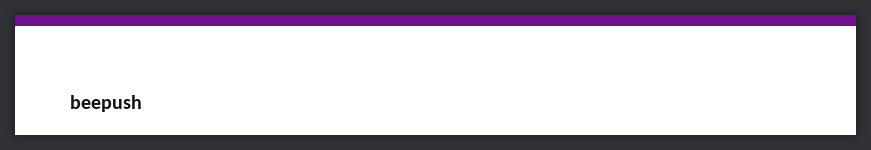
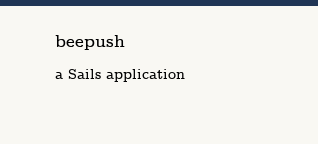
(142, 103) none -> [55,69,185,82] // a Sails application

